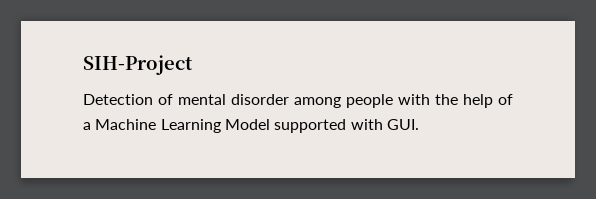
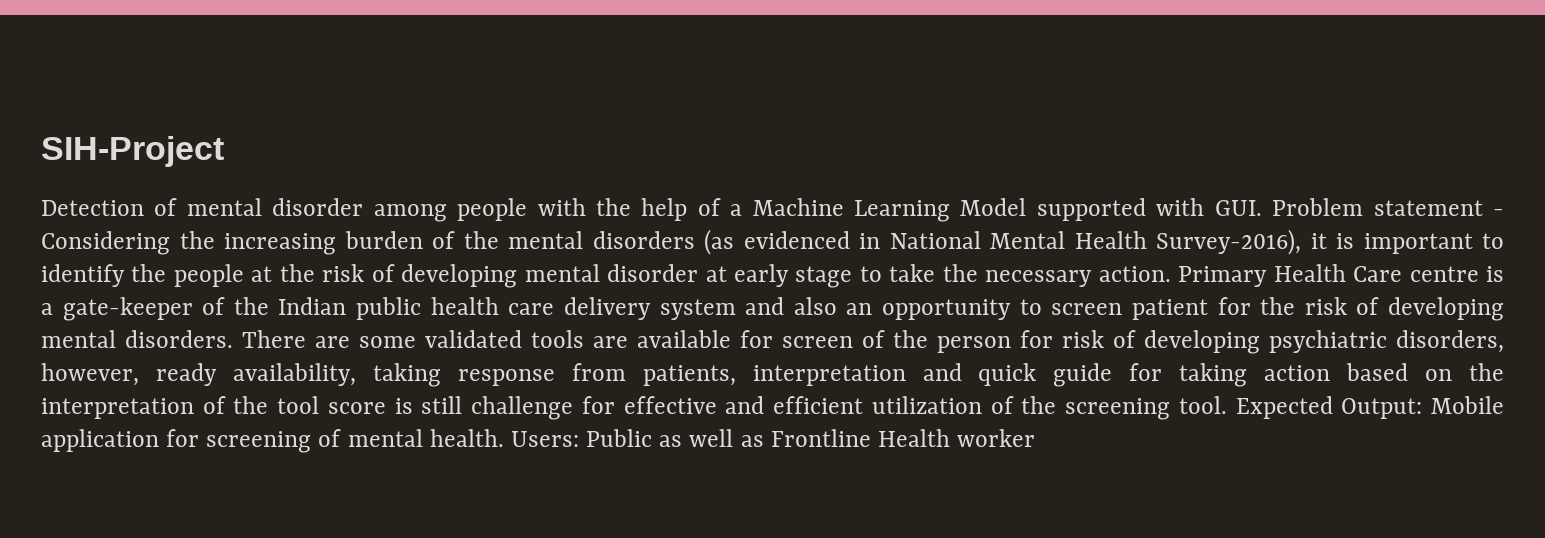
(419, 124) none -> [1272,198,1505,216] [41,229,1504,255] [41,264,1505,288] [41,297,1505,321] [41,330,1504,354] [41,363,1504,387] [41,396,1504,420] [41,429,1036,453] Problem statement - Considering the increasing burden of the mental disorders (as evidenced in National Mental Health Survey-2016), it is important to identify the people at the risk of developing mental disorder at early stage to take the necessary action. Primary Health Care centre is a gate-keeper of the Indian public health care delivery system and also an opportunity to screen patient for the risk of developing mental disorders. There are some validated tools are available for screen of the person for risk of developing psychiatric disorders, however, ready availability, taking response from patients, interpretation and quick guide for taking action based on the interpretation of the tool score is still challenge for effective and efficient utilization of the screening tool. Expected Output: Mobile application for screening of mental health. Users: Public as well as Frontline Health worker

